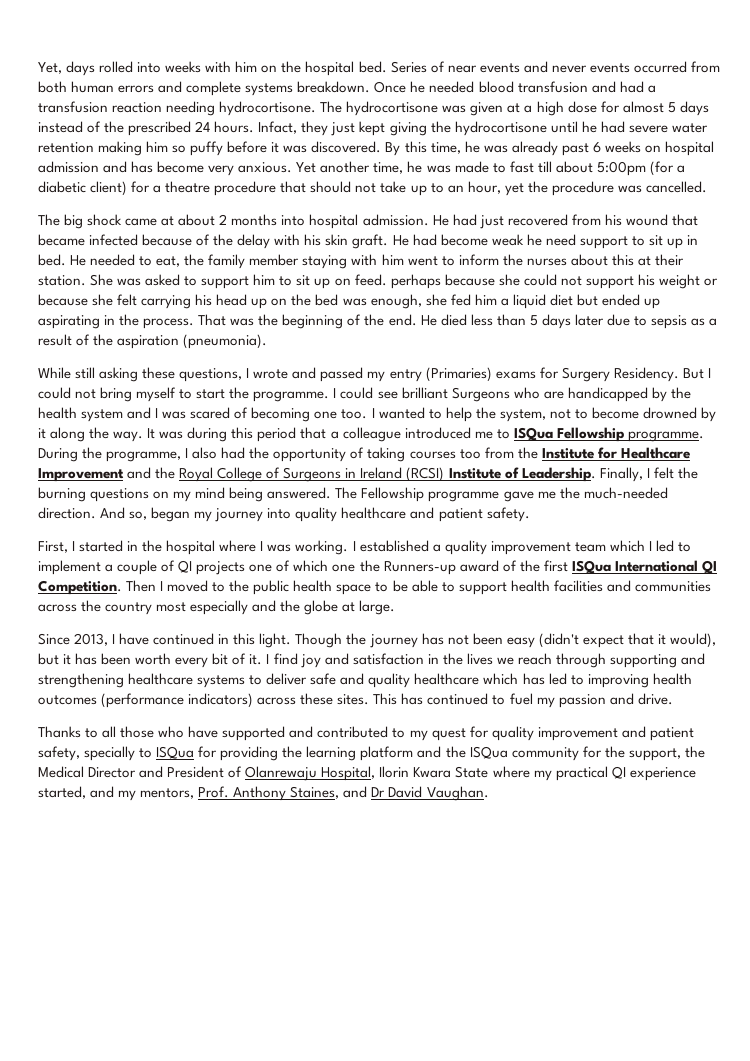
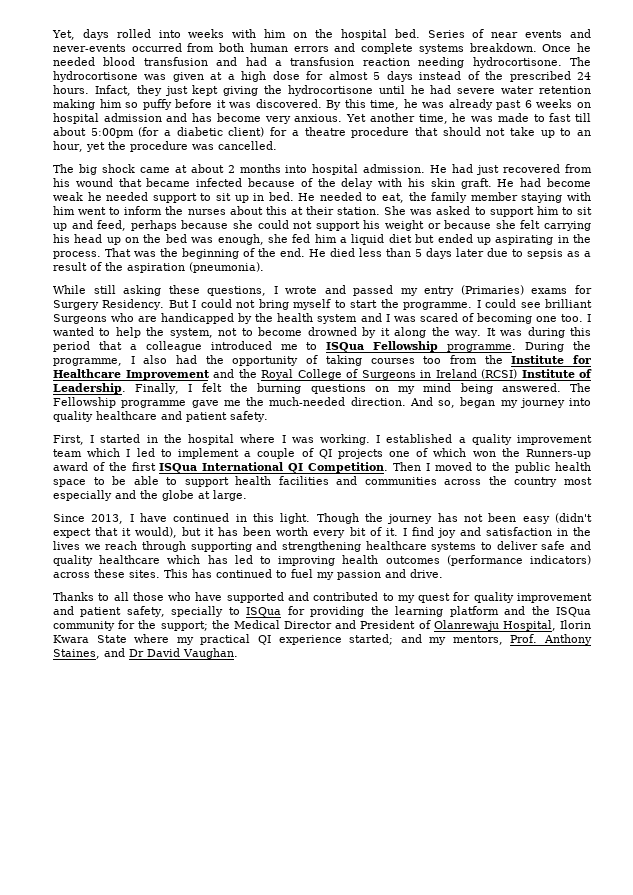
[551,63,630,73] never events -> [53,44,126,52] never-events
[545,234,576,246] need -> [106,192,149,201] needed
[334,274,387,286] on feed. -> [71,220,127,231] and feed,
[332,564,356,572] one -> [472,451,496,457] won
[628,748,681,761] support, -> [160,621,208,631] support;
[38,786,86,799] started, -> [349,634,394,645] started;

